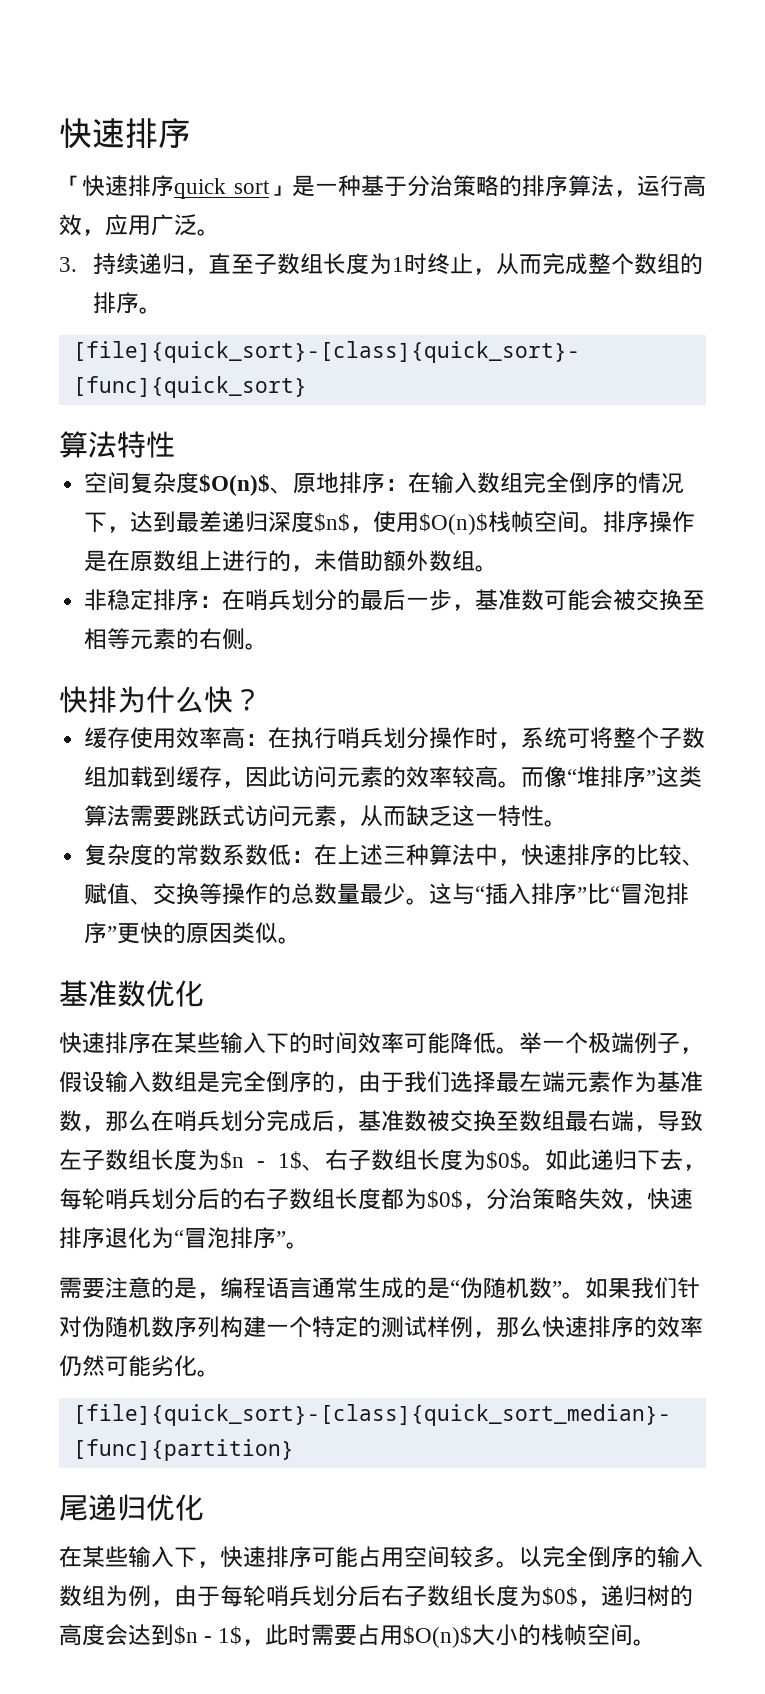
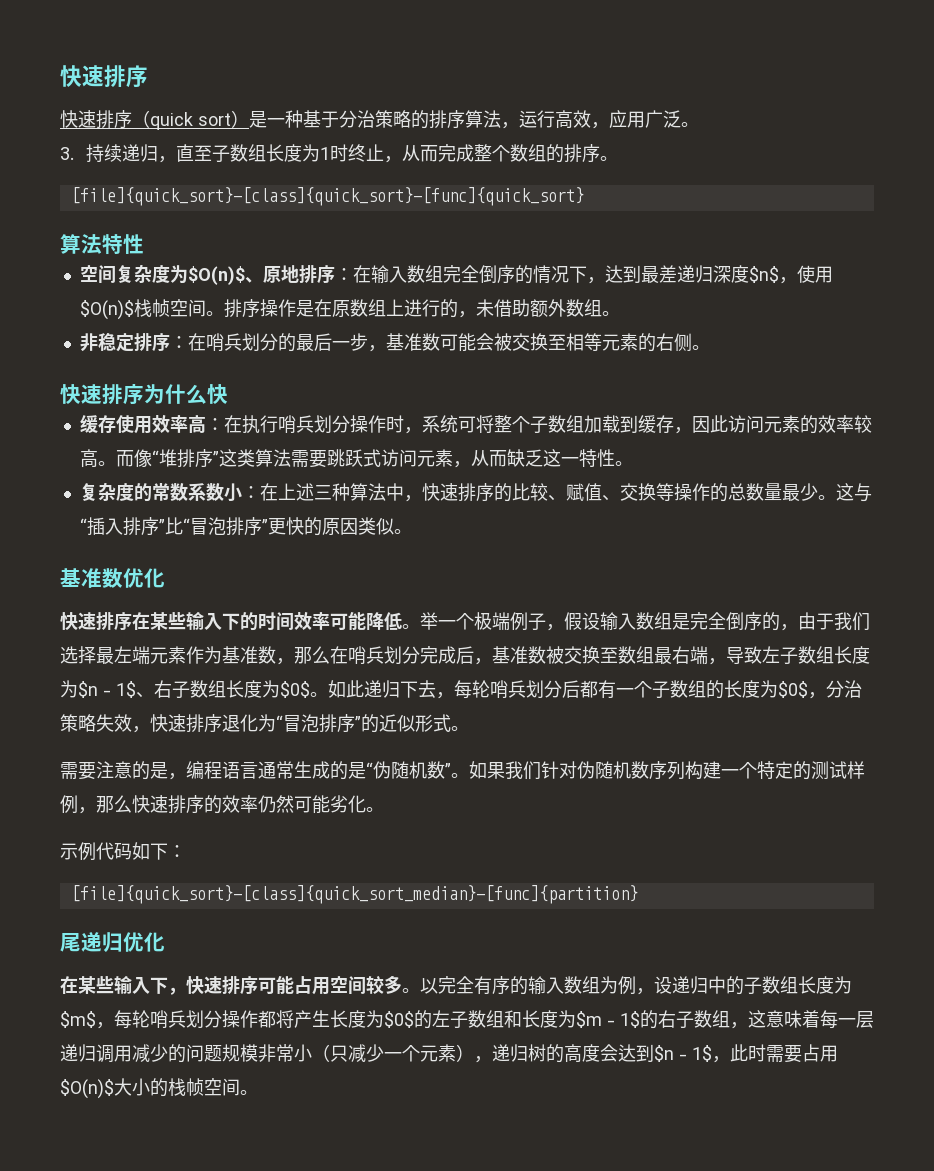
[59,175,174,197] 「快速排序 -> [60,110,150,129] 快速排序（
[269,185,292,196] 」 -> [231,110,249,128] ）
(200, 483) none -> [169,265,188,284] 为
[88,686,117,713] 排 -> [81,384,144,405] 速排序
[233,689,262,711] ？ -> (228, 394) none
[268,844,292,866] 低 -> [223,483,242,502] 小
[220,1188,404,1210] 的右子数组长度都 -> [580,680,760,699] 都有一个子数组的长度
(286, 1238) none -> [361,714,451,733] 的近似形式
(220, 1373) none -> [60,842,186,861] // 示例代码如下：
[588,1546,611,1568] 倒 -> [474,976,492,995] 有
[174,1585,578,1607] 由于每轮哨兵划分后右子数组长度为$0$ -> [654,976,852,995] [60,1010,874,1029] [60,1044,474,1063] 设递归中的子数组长度为$m$，每轮哨兵划分操作都将产生长度为$0$的左子数组和长度为$m - 1$的右子数组，这意味着每一层递归调用减少的问题规模非常小（只减少一个元素）

